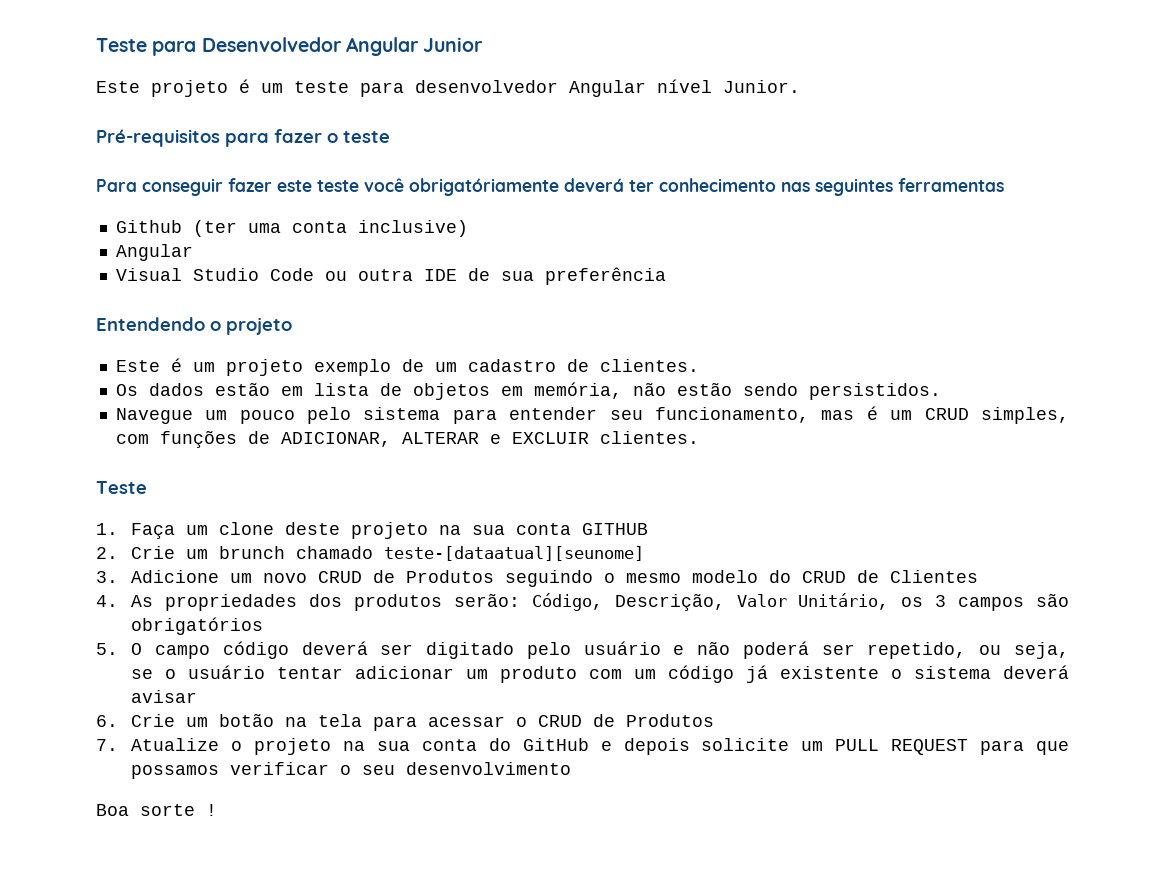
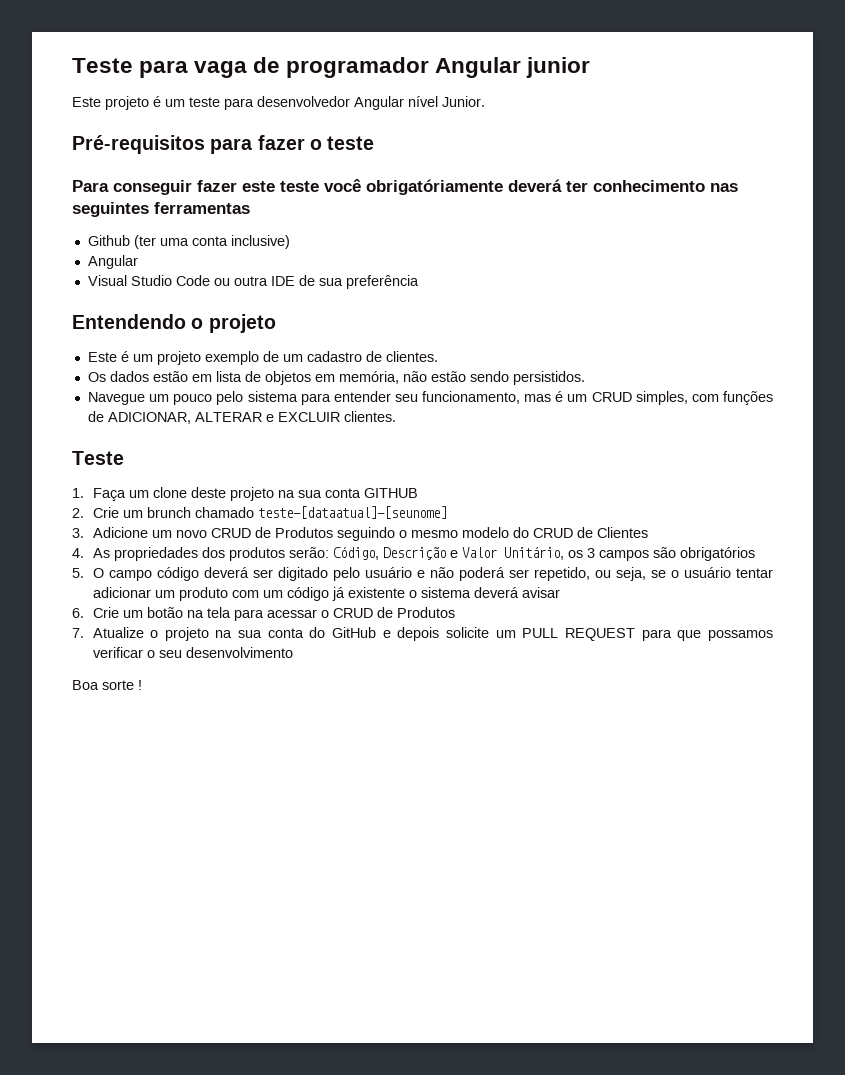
[201,37,484,56] Desenvolvedor Angular Junior -> [194,57,591,78] vaga de programador Angular junior
[384,546,645,561] teste-[dataatual][seunome] -> [257,506,447,519] teste-[dataatual]-[seunome]
[615,593,726,611] Descrição, -> [382,547,458,560] Descrição e

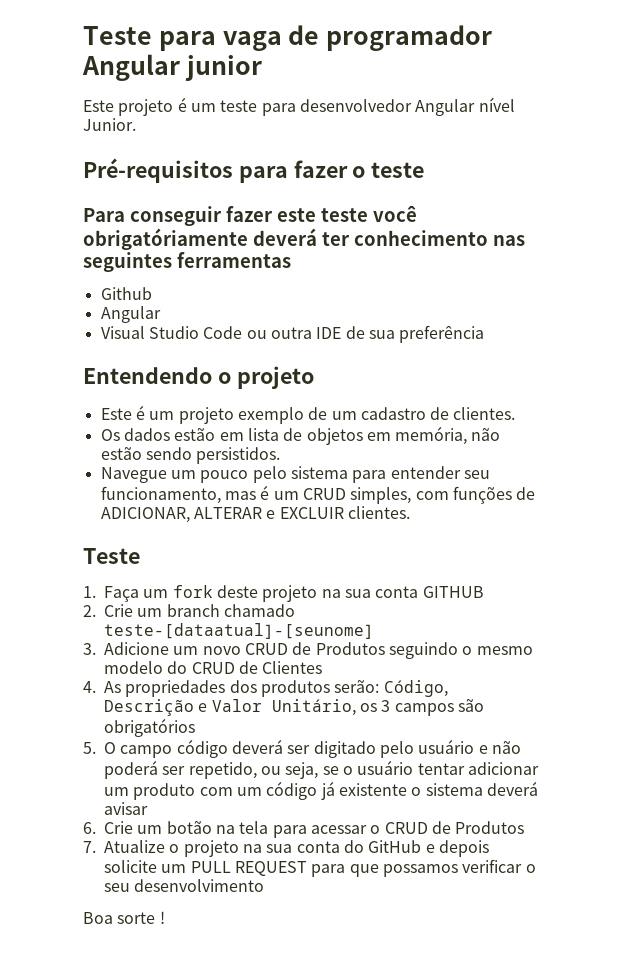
[133,235,290,249] (ter uma conta inclusive) -> (152, 293) none
[152,487,187,498] clone -> [172,585,213,598] fork
[146,507,191,518] brunch -> [166,604,220,617] branch

